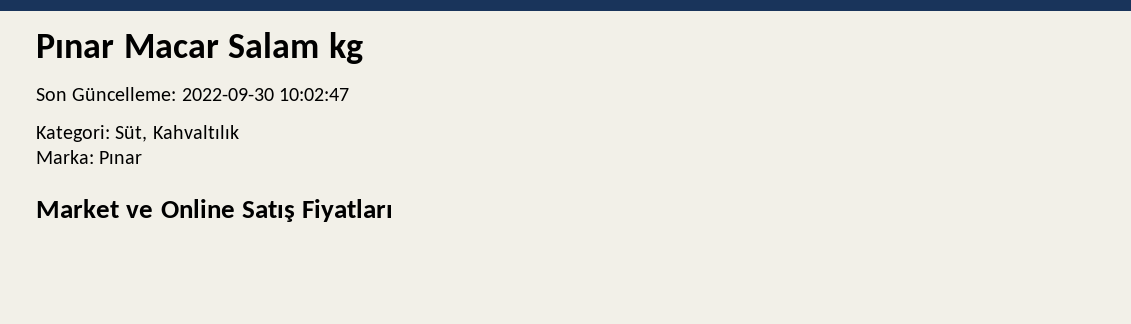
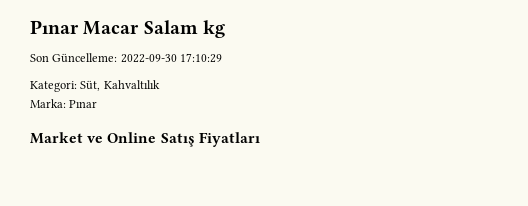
[279,88,350,101] 10:02:47 -> [180,53,223,63] 17:10:29

